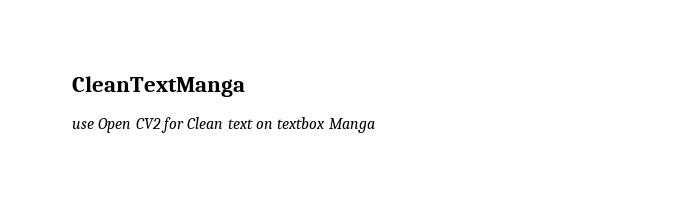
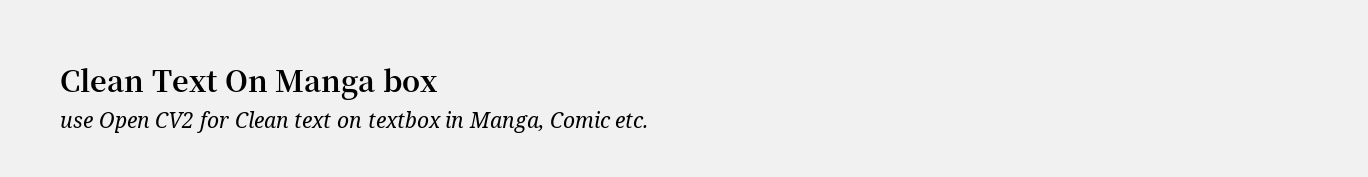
[72,76,245,97] CleanTextManga -> [60,68,439,100] Clean Text On Manga box
[328,118,375,133] Manga -> [445,111,649,133] in Manga, Comic etc.

